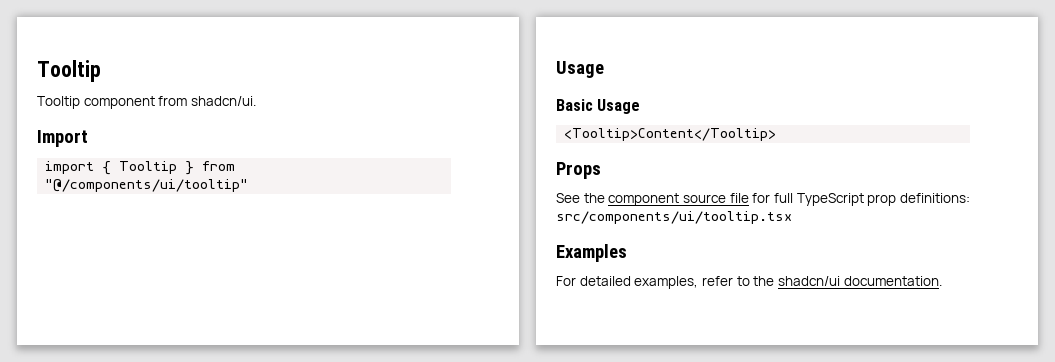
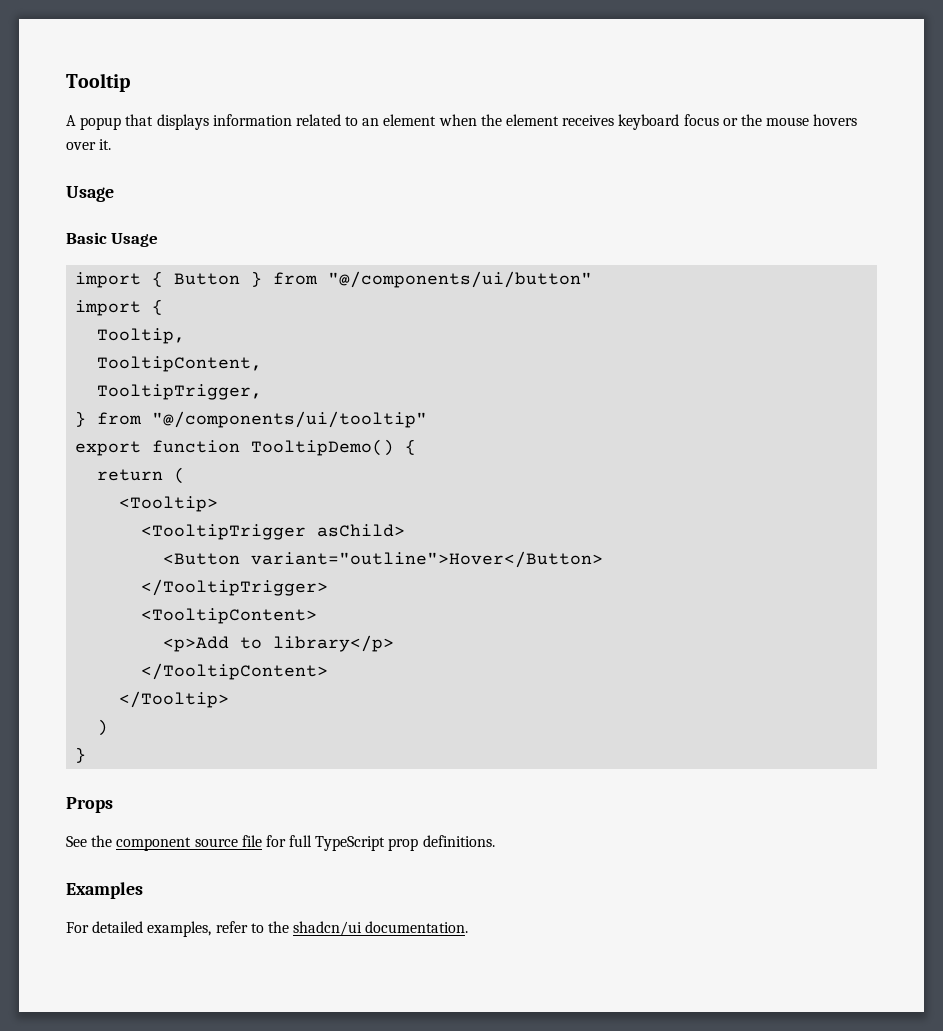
[37,96,256,109] [37,130,88,147] [45,161,236,175] [45,179,249,192] [556,61,604,78] [556,99,641,114] [564,128,777,141] Tooltip component from shadcn/ui. // Import // import { Tooltip } from "@/components/ui/tooltip" // Usage // Basic Usage // <Tooltip>Content</Tooltip> -> [66,114,858,130] [66,139,112,150] [66,186,114,202] [66,232,159,247] [75,271,593,288] [75,299,164,316] [97,328,186,344] [97,356,263,372] [97,384,263,400] [75,411,428,428] [75,439,417,456] [97,467,186,484] [119,496,219,512] [141,524,406,540] [163,551,604,568] [141,579,329,596] [141,608,318,624] [163,635,395,652] [141,663,329,680] [119,691,230,708] [97,719,109,736] [75,747,87,763] A popup that displays information related to an element when the element receives keyboard focus or the mouse hovers over it. // Usage // Basic Usage // import { Button } from "@/components/ui/button" // import { // Tooltip, // TooltipContent, // TooltipTrigger, // } from "@/components/ui/tooltip" // export function TooltipDemo() { // return ( // <Tooltip> // <TooltipTrigger asChild> // <Button variant="outline">Hover</Button> // </TooltipTrigger> // <TooltipContent> // <p>Add to library</p> // </TooltipContent> // </Tooltip> // ) // }
[899,193,970,203] [556,211,792,224] definitions: src/components/ui/tooltip.tsx -> [422,835,495,847] definitions.

